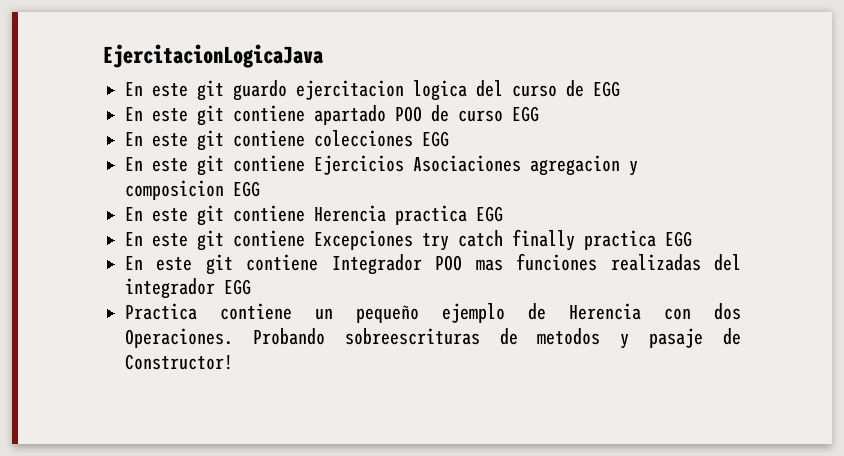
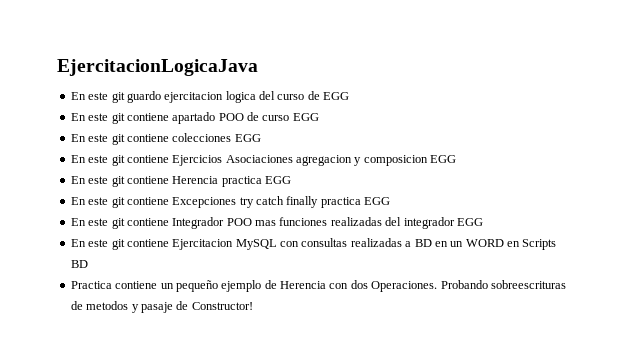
(251, 287) none -> [70,238,557,250] [70,260,88,268] // En este git contiene Ejercitacion MySQL con consultas realizadas a BD en un WORD en Scripts BD

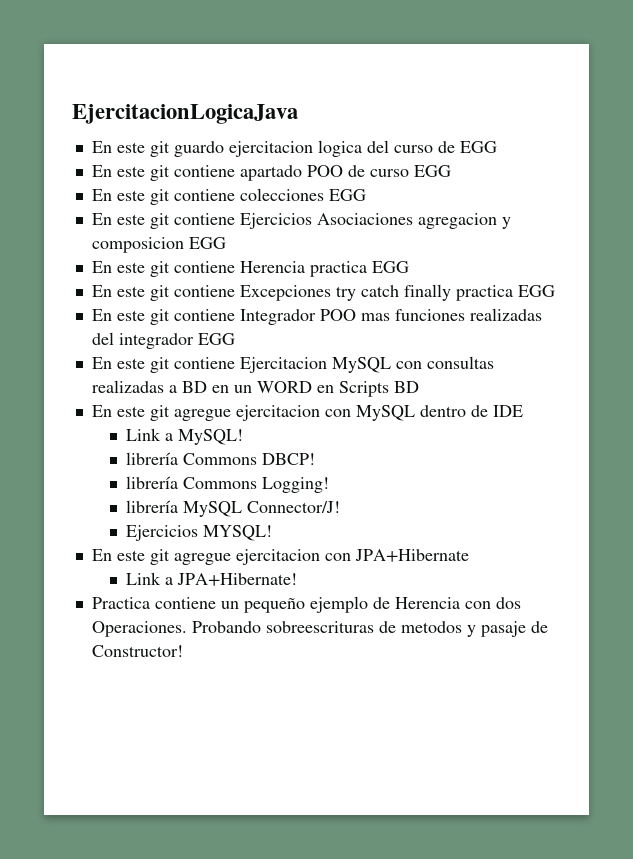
(88, 264) none -> [91,405,523,421] [126,428,244,445] [126,452,316,465] [126,476,330,493] [126,500,341,517] [126,525,273,541] [91,549,469,565] [126,572,298,586] // En este git agregue ejercitacion con MySQL dentro de IDE // Link a MySQL! // librería Commons DBCP! // librería Commons Logging! // librería MySQL Connector/J! // Ejercicios MYSQL! // En este git agregue ejercitacion con JPA+Hibernate // Link a JPA+Hibernate!

